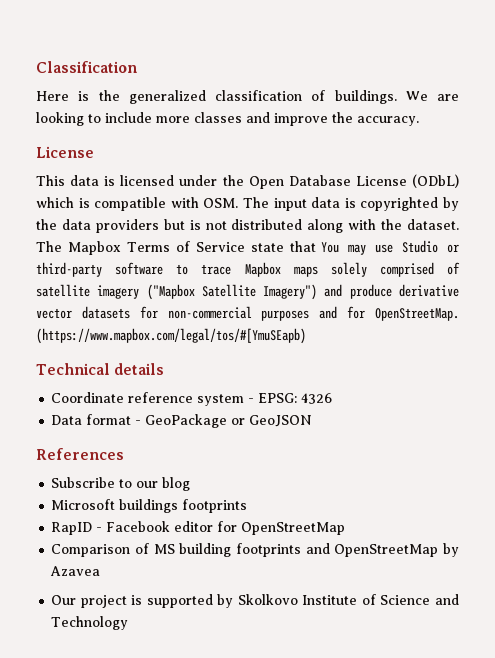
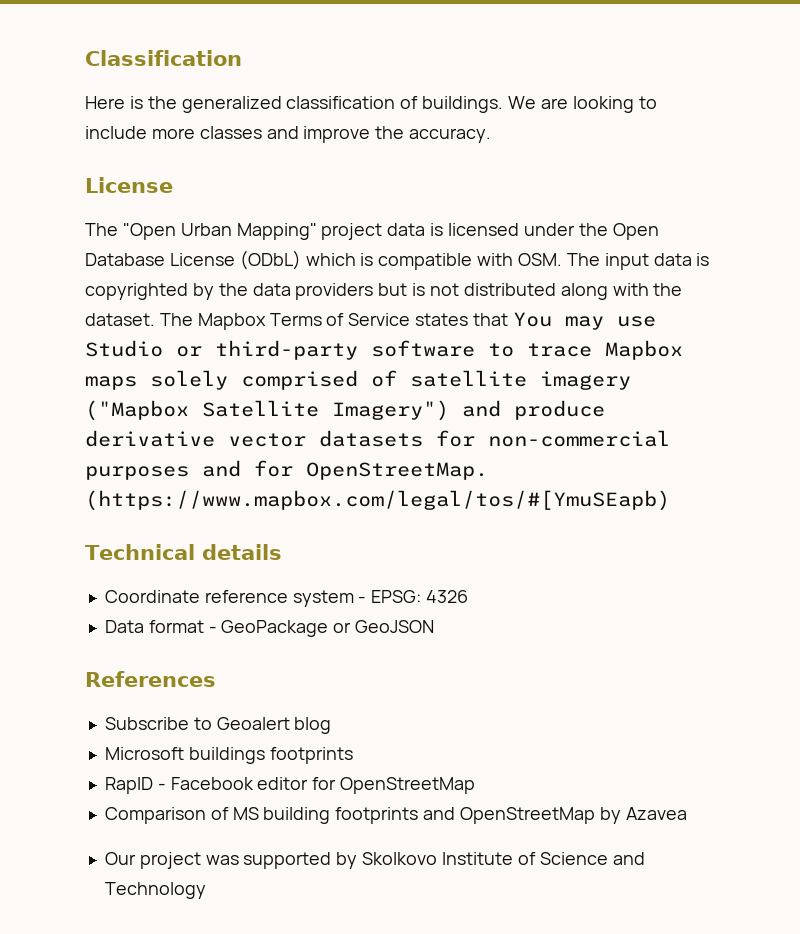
[36,175,65,186] This -> [85,223,383,240] The "Open Urban Mapping" project
[250,243,284,252] state -> [415,313,469,326] states
[136,481,159,488] our -> [216,717,290,730] Geoalert
[131,595,143,605] is -> [205,855,239,865] was

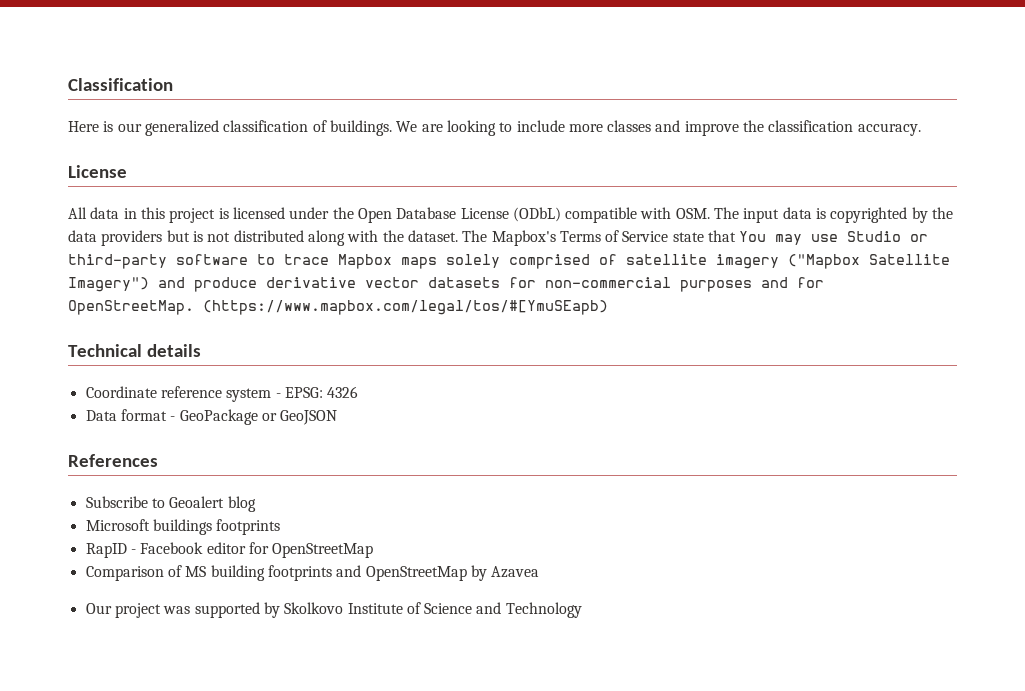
[147,96,177,109] the -> [117,123,142,132] our
(405, 132) none -> [768,120,854,132] classification
[85,223,426,240] The "Open Urban Mapping" project data -> [68,207,216,223] All data in this project
[305,253,374,266] which is -> (561, 214) none
[197,313,266,330] Mapbox -> [491,230,556,246] Mapbox's
[415,313,469,326] states -> [672,232,704,242] state

